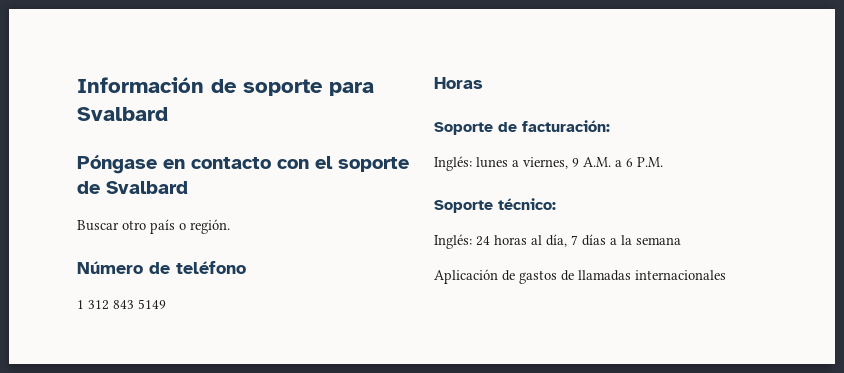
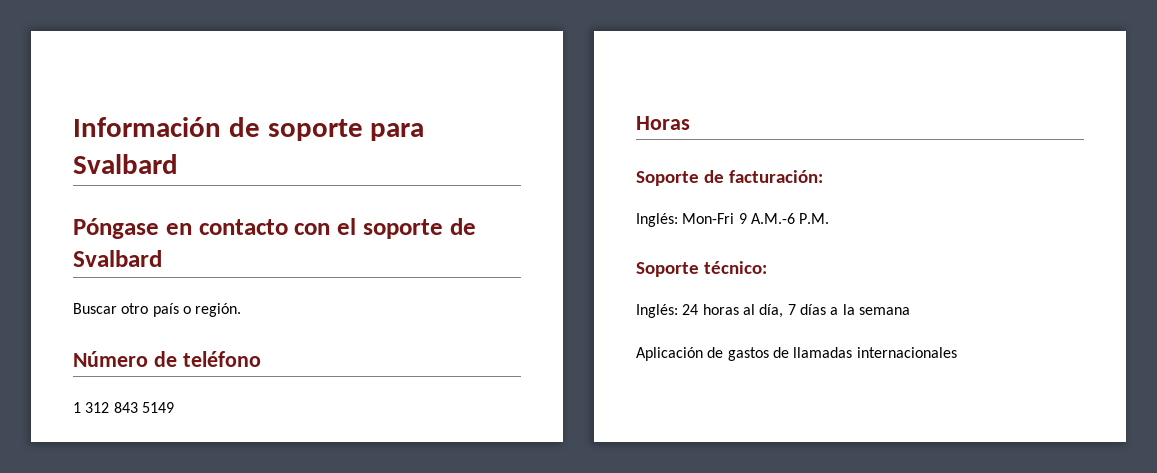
[476,157,633,169] lunes a viernes, 9 A.M. a 6 -> [682,213,795,224] Mon-Fri 9 A.M.-6

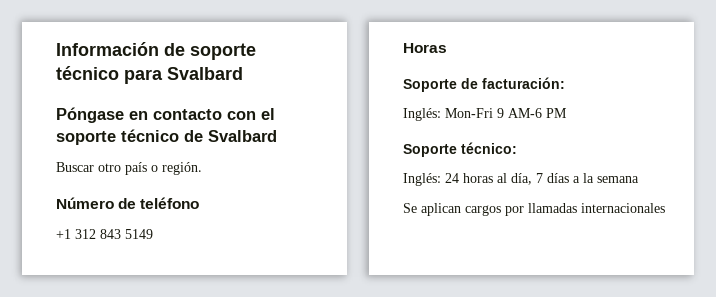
(363, 130) none -> [56,66,119,80] técnico
(443, 229) none -> [121,129,179,142] técnico
[73,402,81,413] 1 -> [56,229,71,239] +1
[750,213,830,224] A.M.-6 P.M. -> [508,108,567,118] AM-6 PM
[636,347,789,361] Aplicación de gastos de -> [403,203,524,216] Se aplican cargos por

